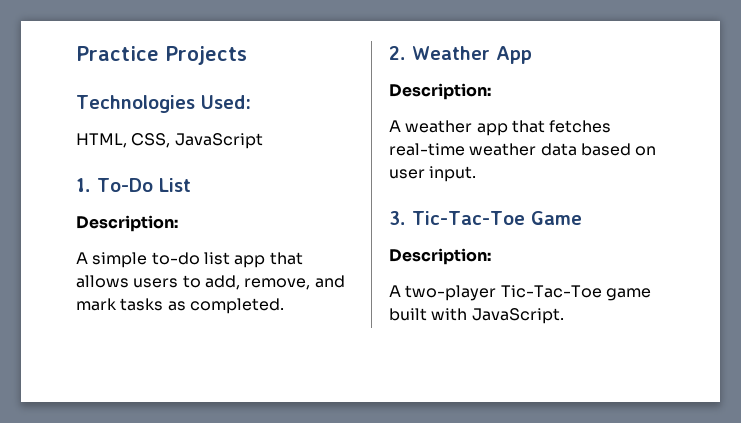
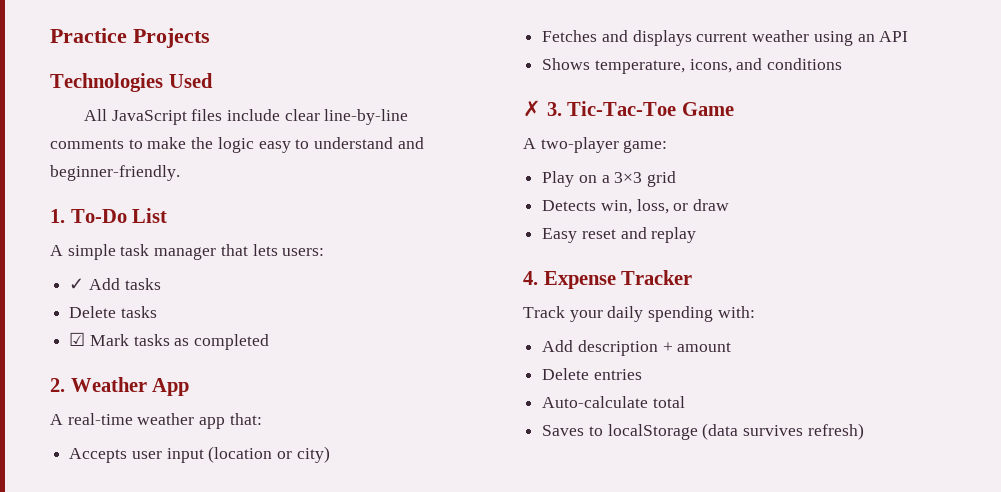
[200,95,251,109] [76,133,263,149] Used: // HTML, CSS, JavaScript -> [168,73,213,88] [83,109,409,125] [50,137,424,153] [50,165,180,181] Used // All JavaScript files include clear line-by-line comments to make the logic easy to understand and beginner-friendly.
[76,215,178,232] // Description: -> (168, 215) none
[151,252,303,268] [76,275,345,290] [76,298,117,311] to-do list app that allows users to add, remove, and mark -> [120,244,325,260] [69,278,161,290] [69,306,157,318] [69,332,129,346] task manager that lets users: // ✓ Add tasks // Delete tasks // ☑ Mark
[189,298,284,314] completed. -> [194,334,270,350] completed
[389,83,491,100] [389,120,401,132] // Description: // A -> [50,413,133,425] // A real-time
[511,120,612,133] [389,143,657,156] [389,166,477,182] that fetches real-time weather data based on user input. // -> [229,413,262,425] [69,446,330,463] [542,30,909,46] [542,58,843,74] [523,100,541,117] that: // Accepts user input (location or city) // Fetches and displays current weather using an API // Shows temperature, icons, and conditions // ✗
[389,248,491,265] // Description: -> (734, 109) none
[500,285,651,301] [389,308,564,324] Tic-Tac-Toe game built with JavaScript. -> [623,140,668,153] [542,171,677,187] [542,199,730,214] [542,227,697,243] [523,270,693,289] [523,306,755,322] [542,340,732,356] [542,368,642,380] [542,396,685,408] [542,423,864,440] game: // Play on a 3×3 grid // Detects win, loss, or draw // Easy reset and replay // 4. Expense Tracker // Track your daily spending with: // Add description + amount // Delete entries // Auto-calculate total // Saves to localStorage (data survives refresh)

